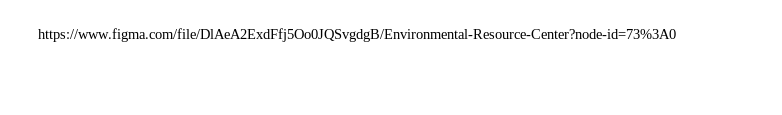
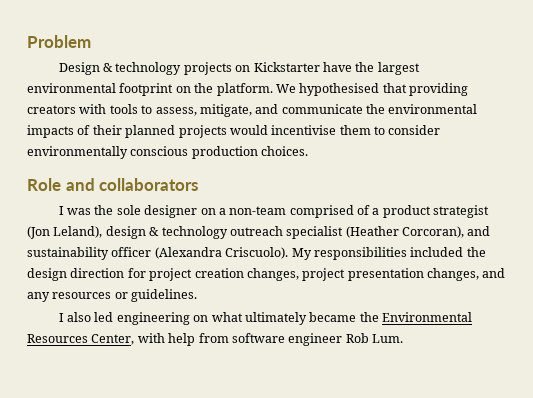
[38,28,676,42] https://www.figma.com/file/DlAeA2ExdFfj5Oo0JQSvgdgB/Environmental-Resource-Center?node-id=73%3A0 -> [27,35,91,48] [58,62,420,75] [27,83,468,96] [27,104,478,117] [27,125,441,138] [27,146,309,159] [27,178,199,191] [58,205,490,218] [27,226,491,239] [27,247,486,260] [27,268,506,281] [27,289,198,302] [58,312,473,325] [27,333,403,346] Problem // Design & technology projects on Kickstarter have the largest environmental footprint on the platform. We hypothesised that providing creators with tools to assess, mitigate, and communicate the environmental impacts of their planned projects would incentivise them to consider environmentally conscious production choices. // Role and collaborators // I was the sole designer on a non-team comprised of a product strategist (Jon Leland), design & technology outreach specialist (Heather Corcoran), and sustainability officer (Alexandra Criscuolo). My responsibilities included the design direction for project creation changes, project presentation changes, and any resources or guidelines. // I also led engineering on what ultimately became the Environmental Resources Center, with help from software engineer Rob Lum.

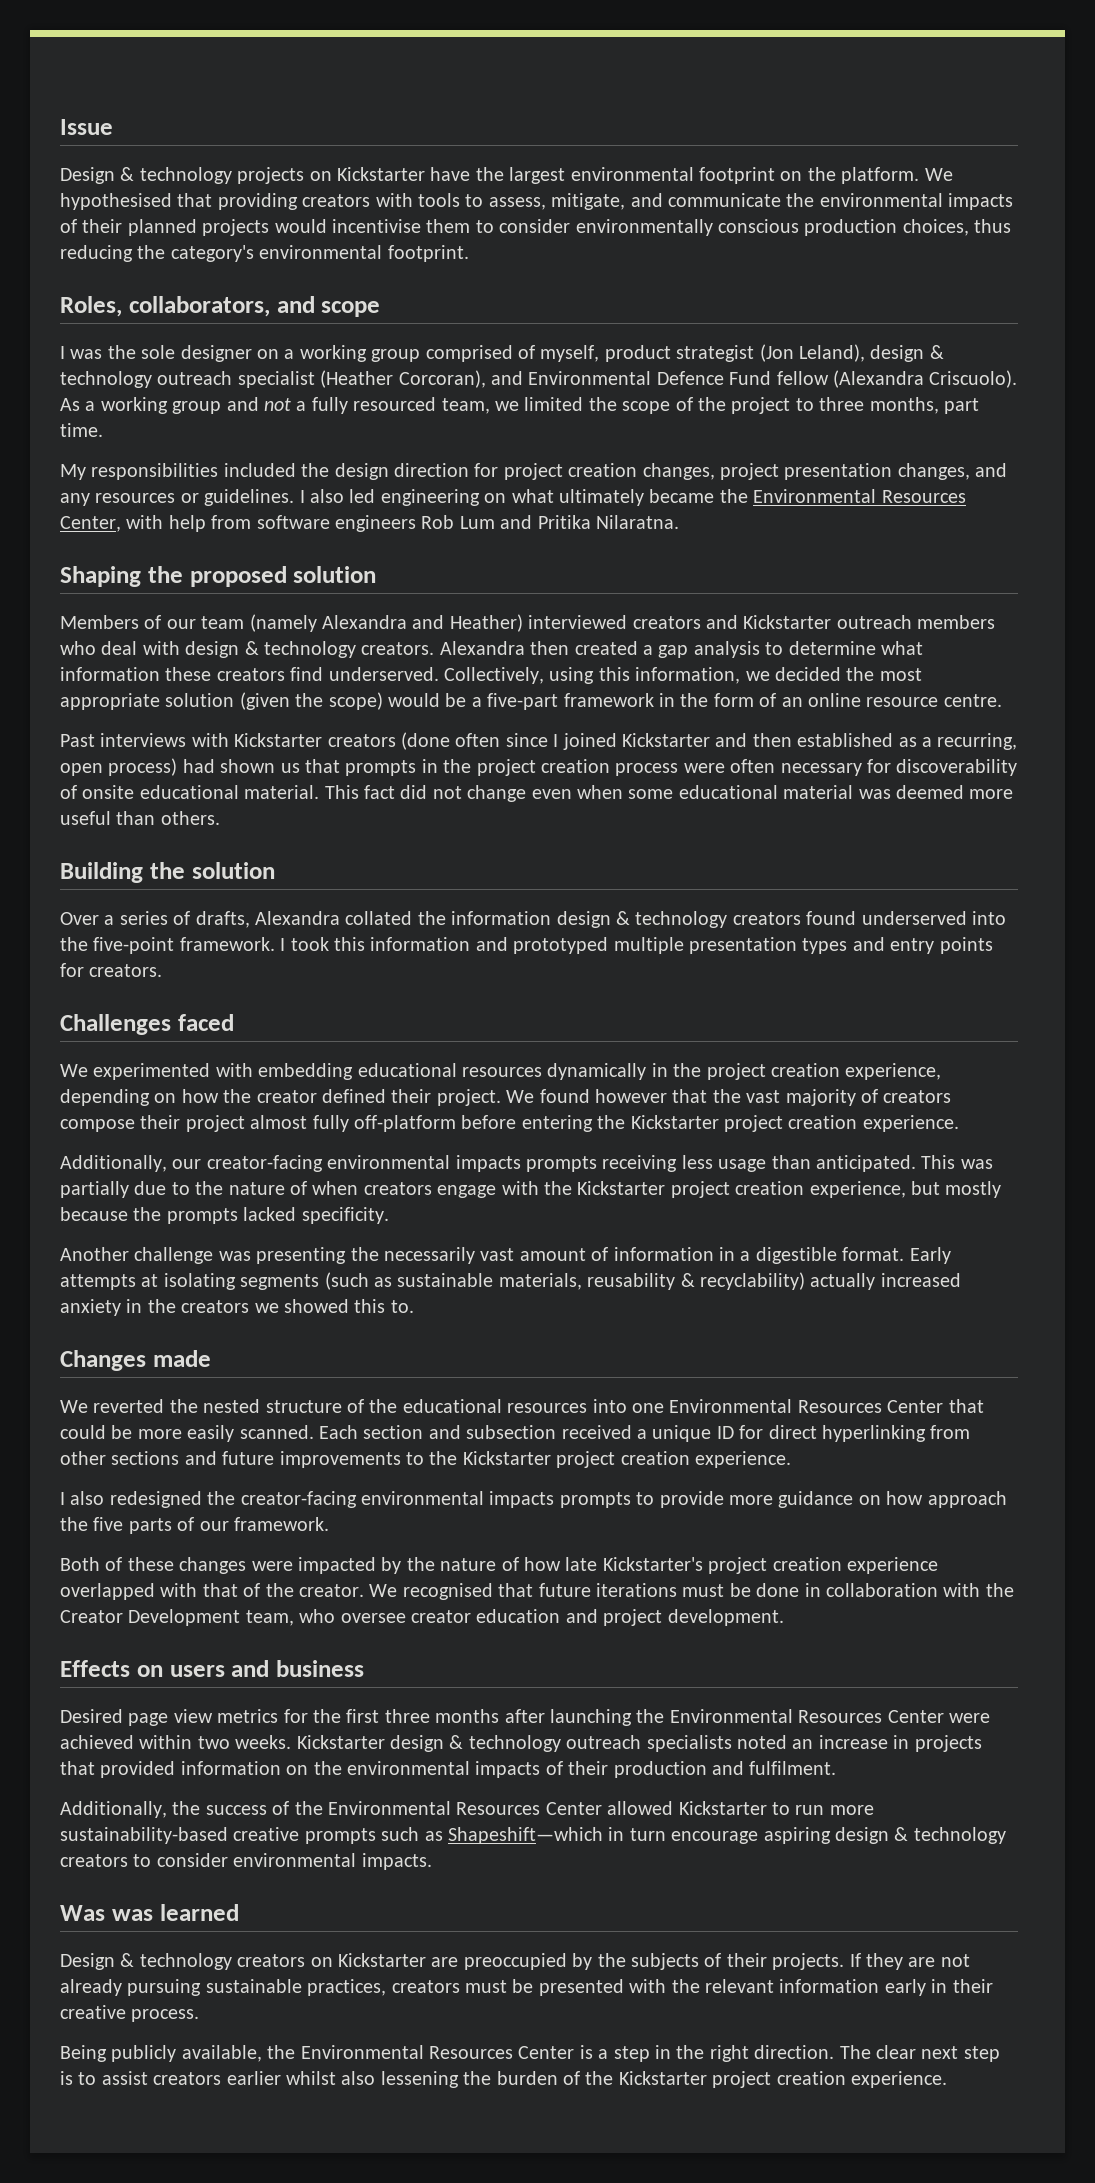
[27,35,91,48] Problem -> [60,119,113,135] Issue
[261,146,309,156] [27,178,199,191] choices. // Role and collaborators -> [902,219,1012,236] [60,245,469,262] [60,296,381,317] choices, thus reducing the category's environmental footprint. // Roles, collaborators, and scope
[229,206,287,215] non-team -> [299,345,421,362] working group
[372,208,380,215] a -> [540,345,600,362] myself,
[27,247,289,260] sustainability officer (Alexandra Criscuolo). -> [528,370,1018,388] [60,397,979,414] [60,423,103,437] Environmental Defence Fund fellow (Alexandra Criscuolo). As a working group and not a fully resourced team, we limited the scope of the project to three months, part time. //
(198, 295) // -> (295, 497) none
[288,333,403,346] engineer Rob Lum. -> [335,515,679,532] [60,566,377,587] [60,614,996,632] [60,641,923,658] [60,667,922,684] [60,692,1002,710] [60,732,1018,750] [60,758,1018,776] [60,785,1014,802] [60,811,220,825] [60,862,275,883] [60,911,1006,928] [60,937,993,954] [60,963,163,977] [60,1014,234,1035] [60,1063,942,1080] [60,1089,952,1106] [60,1115,959,1132] [60,1155,993,1172] [60,1181,1002,1198] [60,1207,389,1224] [60,1247,951,1264] [60,1272,961,1290] [60,1299,414,1316] [60,1350,211,1371] [60,1399,984,1413] [60,1425,971,1442] [60,1451,791,1468] [60,1491,1007,1508] [60,1517,329,1534] [60,1557,938,1574] [60,1583,1014,1600] [60,1609,784,1626] [60,1660,364,1677] [60,1709,990,1726] [60,1735,982,1752] [60,1761,837,1778] [60,1801,874,1818] [60,1827,1006,1844] [60,1853,432,1870] [60,1904,239,1921] [60,1953,970,1970] [60,1979,993,1996] [60,2005,200,2022] [60,2045,1000,2062] [60,2071,947,2088] engineers Rob Lum and Pritika Nilaratna. // Shaping the proposed solution // Members of our team (namely Alexandra and Heather) interviewed creators and Kickstarter outreach members who deal with design & technology creators. Alexandra then created a gap analysis to determine what information these creators find underserved. Collectively, using this information, we decided the most appropriate solution (given the scope) would be a five-part framework in the form of an online resource centre. // Past interviews with Kickstarter creators (done often since I joined Kickstarter and then established as a recurring, open process) had shown us that prompts in the project creation process were often necessary for discoverability of onsite educational material. This fact did not change even when some educational material was deemed more useful than others. // Building the solution // Over a series of drafts, Alexandra collated the information design & technology creators found underserved into the five-point framework. I took this information and prototyped multiple presentation types and entry points for creators. // Challenges faced // We experimented with embedding educational resources dynamically in the project creation experience, depending on how the creator defined their project. We found however that the vast majority of creators compose their project almost fully off-platform before entering the Kickstarter project creation experience. // Additionally, our creator-facing environmental impacts prompts receiving less usage than anticipated. This was partially due to the nature of when creators engage with the Kickstarter project creation experience, but mostly because the prompts lacked specificity. // Another challenge was presenting the necessarily vast amount of information in a digestible format. Early attempts at isolating segments (such as sustainable materials, reusability & recyclability) actually increased anxiety in the creators we showed this to. // Changes made // We reverted the nested structure of the educational resources into one Environmental Resources Center that could be more easily scanned. Each section and subsection received a unique ID for direct hyperlinking from other sections and future improvements to the Kickstarter project creation experience. // I also redesigned the creator-facing environmental impacts prompts to provide more guidance on how approach the five parts of our framework. // Both of these changes were impacted by the nature of how late Kickstarter's project creation experience overlapped with that of the creator. We recognised that future iterations must be done in collaboration with the Creator Development team, who oversee creator education and project development. // Effects on users and business // Desired page view metrics for the first three months after launching the Environmental Resources Center were achieved within two weeks. Kickstarter design & technology outreach specialists noted an increase in projects that provided information on the environmental impacts of their production and fulfilment. // Additionally, the success of the Environmental Resources Center allowed Kickstarter to run more sustainability-based creative prompts such as Shapeshift—which in turn encourage aspiring design & technology creators to consider environmental impacts. // Was was learned // Design & technology creators on Kickstarter are preoccupied by the subjects of their projects. If they are not already pursuing sustainable practices, creators must be presented with the relevant information early in their creative process. // Being publicly available, the Environmental Resources Center is a step in the right direction. The clear next step is to assist creators earlier whilst also lessening the burden of the Kickstarter project creation experience.

